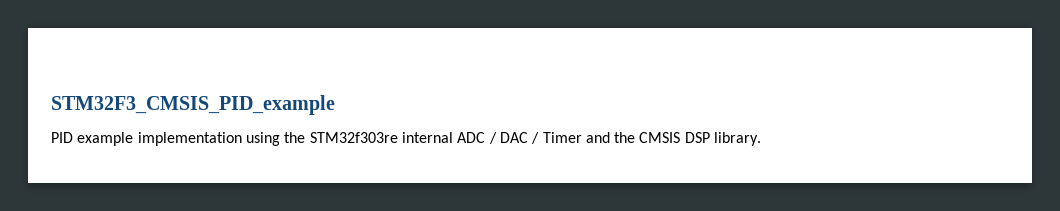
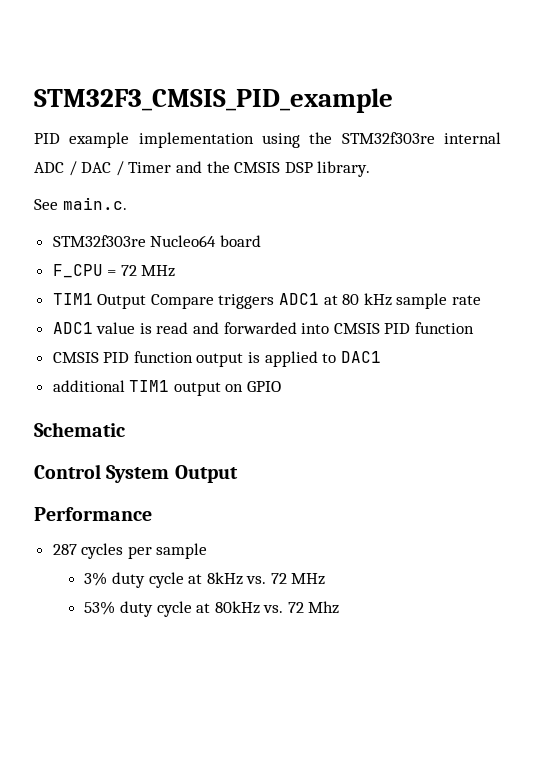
(762, 139) none -> [34,197,127,210] [52,235,261,247] [52,264,176,278] [52,293,482,309] [52,322,475,334] [52,351,381,367] [52,380,282,396] [34,422,125,437] [34,464,238,483] [34,507,152,521] [52,543,208,559] [84,572,326,588] [84,601,340,617] // See main.c. // STM32f303re Nucleo64 board // F_CPU = 72 MHz // TIM1 Output Compare triggers ADC1 at 80 kHz sample rate // ADC1 value is read and forwarded into CMSIS PID function // CMSIS PID function output is applied to DAC1 // additional TIM1 output on GPIO // Schematic // Control System Output // Performance // 287 cycles per sample // 3% duty cycle at 8kHz vs. 72 MHz // 53% duty cycle at 80kHz vs. 72 Mhz

